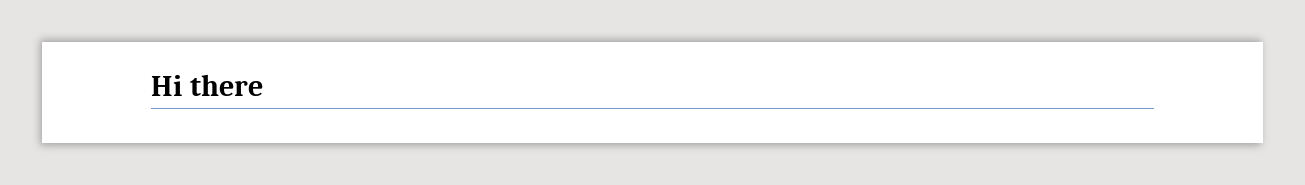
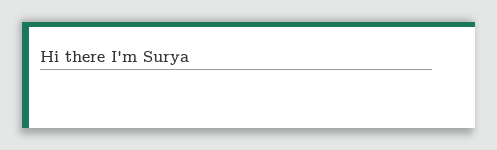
(264, 85) none -> [111,51,189,65] I'm Surya

